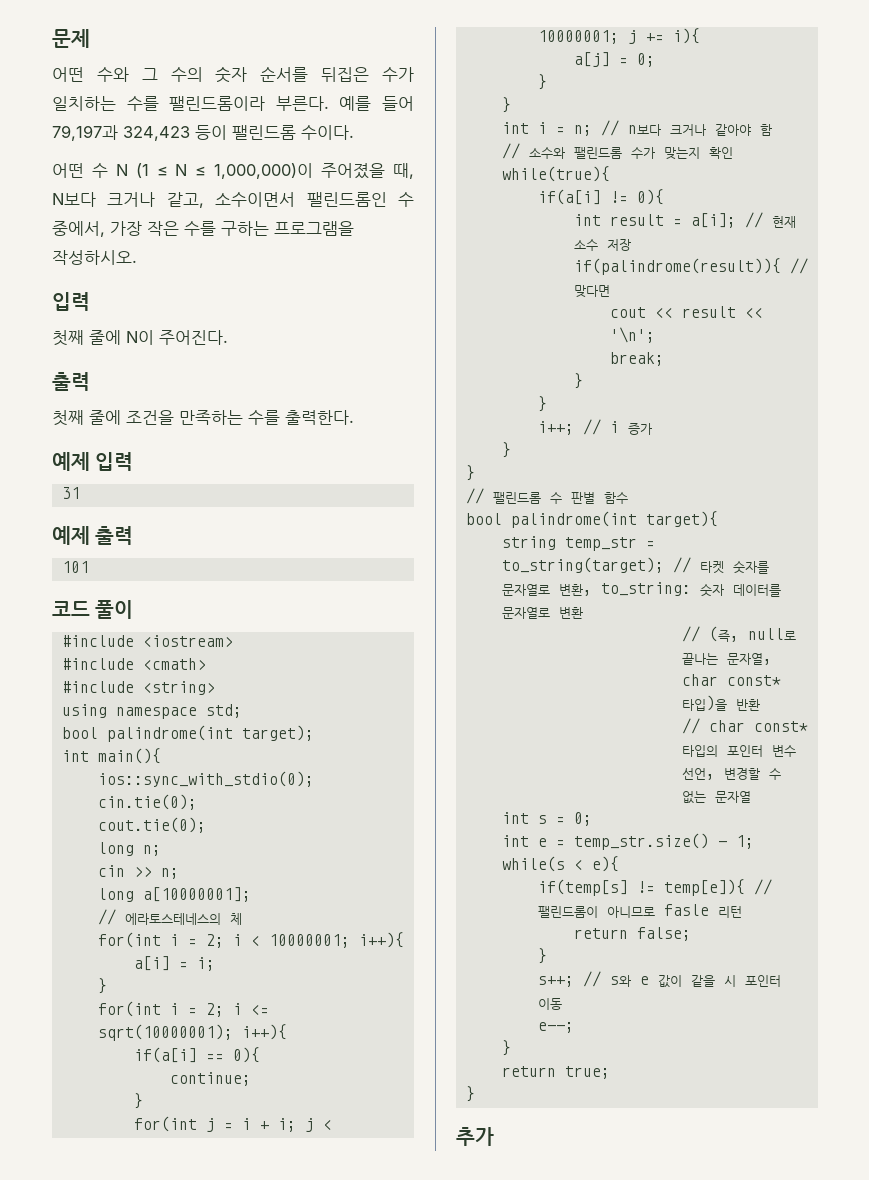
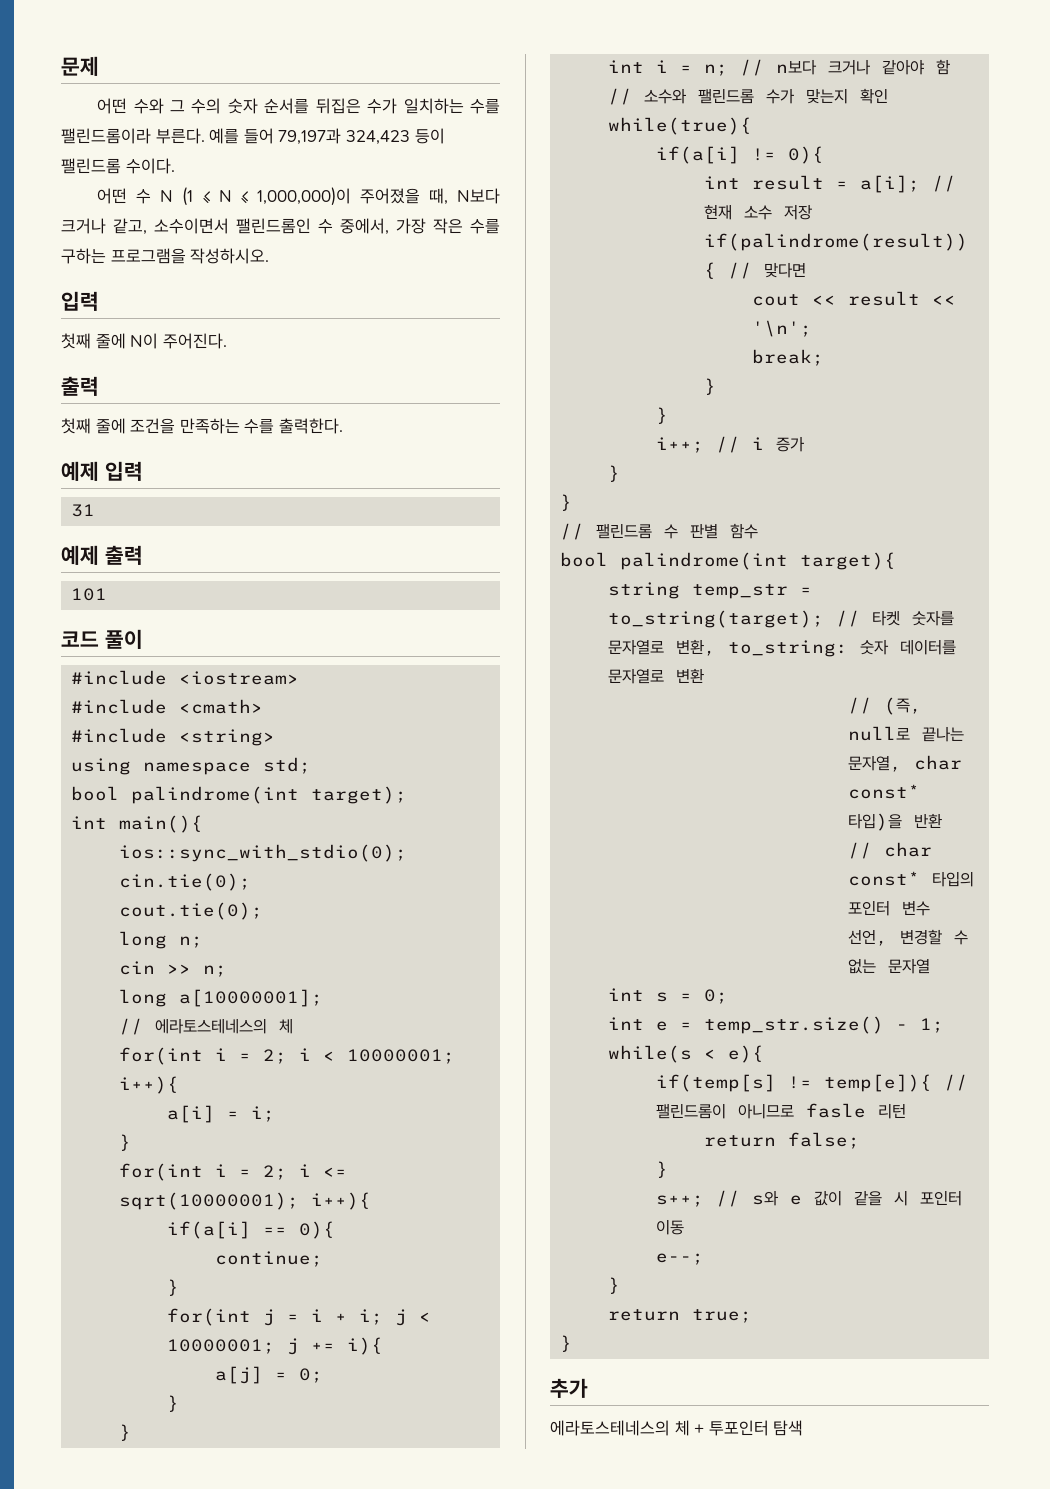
(494, 1136) none -> [550,1420,804,1436] // 에라토스테네스의 체 + 투포인터 탐색

